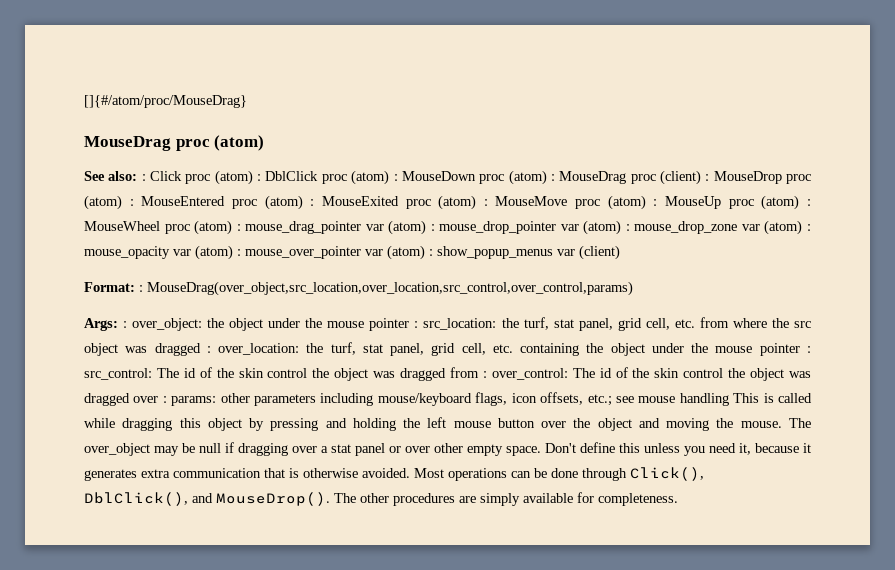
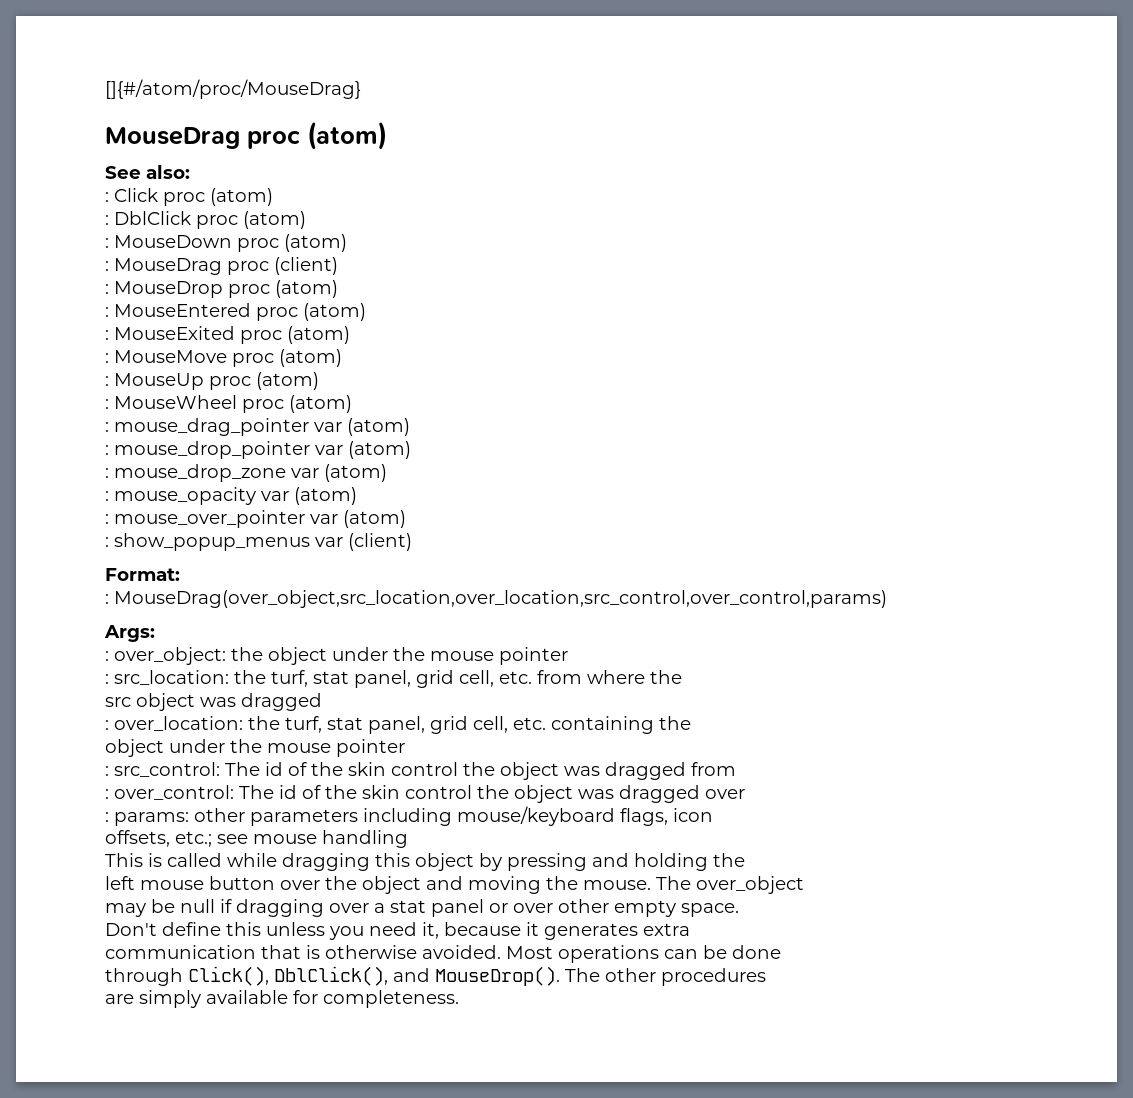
(138, 176) none -> (190, 172) //
(253, 177) none -> (273, 197) //
(390, 177) none -> (306, 220) //
(547, 177) none -> (347, 243) //
(701, 177) none -> (338, 266) //
(122, 202) none -> (338, 289) //
(303, 202) none -> (366, 312) //
(477, 202) none -> (350, 335) //
(646, 202) none -> (342, 358) //
(800, 202) none -> (319, 381) //
(233, 227) none -> (352, 404) //
(427, 227) none -> (410, 427) //
(622, 227) none -> (411, 450) //
(803, 227) none -> (387, 473) //
(233, 252) none -> (357, 496) //
(425, 252) none -> (406, 519) //
(135, 287) none -> (180, 574) //
(118, 324) none -> (155, 633) //
(410, 324) none -> (568, 656) //
(789, 323) none -> (682, 677) //
(201, 349) none -> (322, 702) //
[610,343,800,356] object under the mouse pointer -> [105,739,405,757] // object under the mouse pointer //
(480, 372) none -> (736, 769) //
(159, 399) none -> (745, 794) //
(537, 398) none -> (713, 815) //
(729, 399) none -> (408, 839) //
(421, 423) none -> (745, 860) //
(150, 449) none -> (804, 885) //
(541, 451) none -> (739, 910) //
(170, 473) none -> (690, 929) //
(578, 473) none -> (781, 952) //
(455, 499) none -> (766, 977) //

